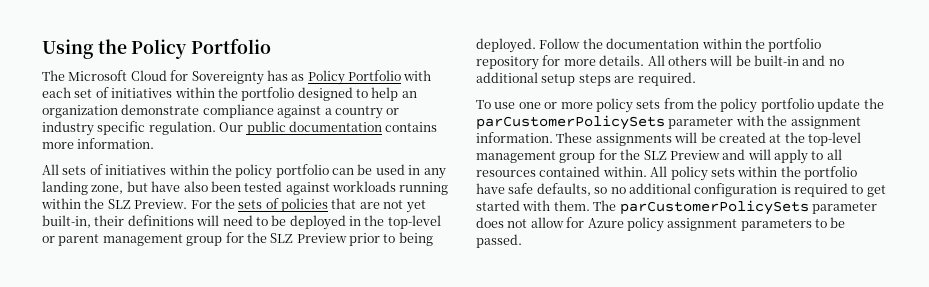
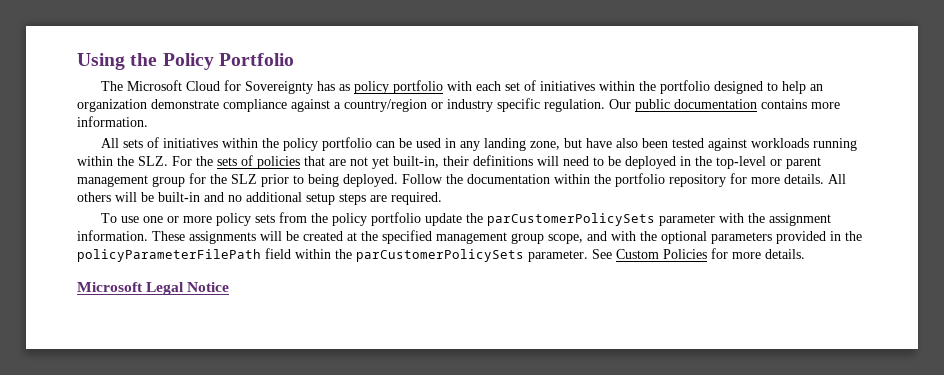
[307,70,401,85] Policy Portfolio -> [354,80,444,94] policy portfolio
[334,106,383,119] country -> [344,99,427,112] country/region
[107,199,188,209] SLZ Preview. -> [138,156,168,166] SLZ.
[296,233,347,243] Preview -> (257, 179) none
[808,132,861,146] [476,149,842,164] [476,166,857,181] [476,183,886,197] [476,200,877,215] [476,217,846,232] [476,234,522,248] top-level management group for the SLZ Preview and will apply to all resources contained within. All policy sets within the portfolio have safe defaults, so no additional configuration is required to get started with them. The parCustomerPolicySets parameter does not allow for Azure policy assignment parameters to be passed. -> [382,230,862,244] [77,248,805,262] [77,282,230,295] specified management group scope, and with the optional parameters provided in the policyParameterFilePath field within the parCustomerPolicySets parameter. See Custom Policies for more details. // Microsoft Legal Notice

